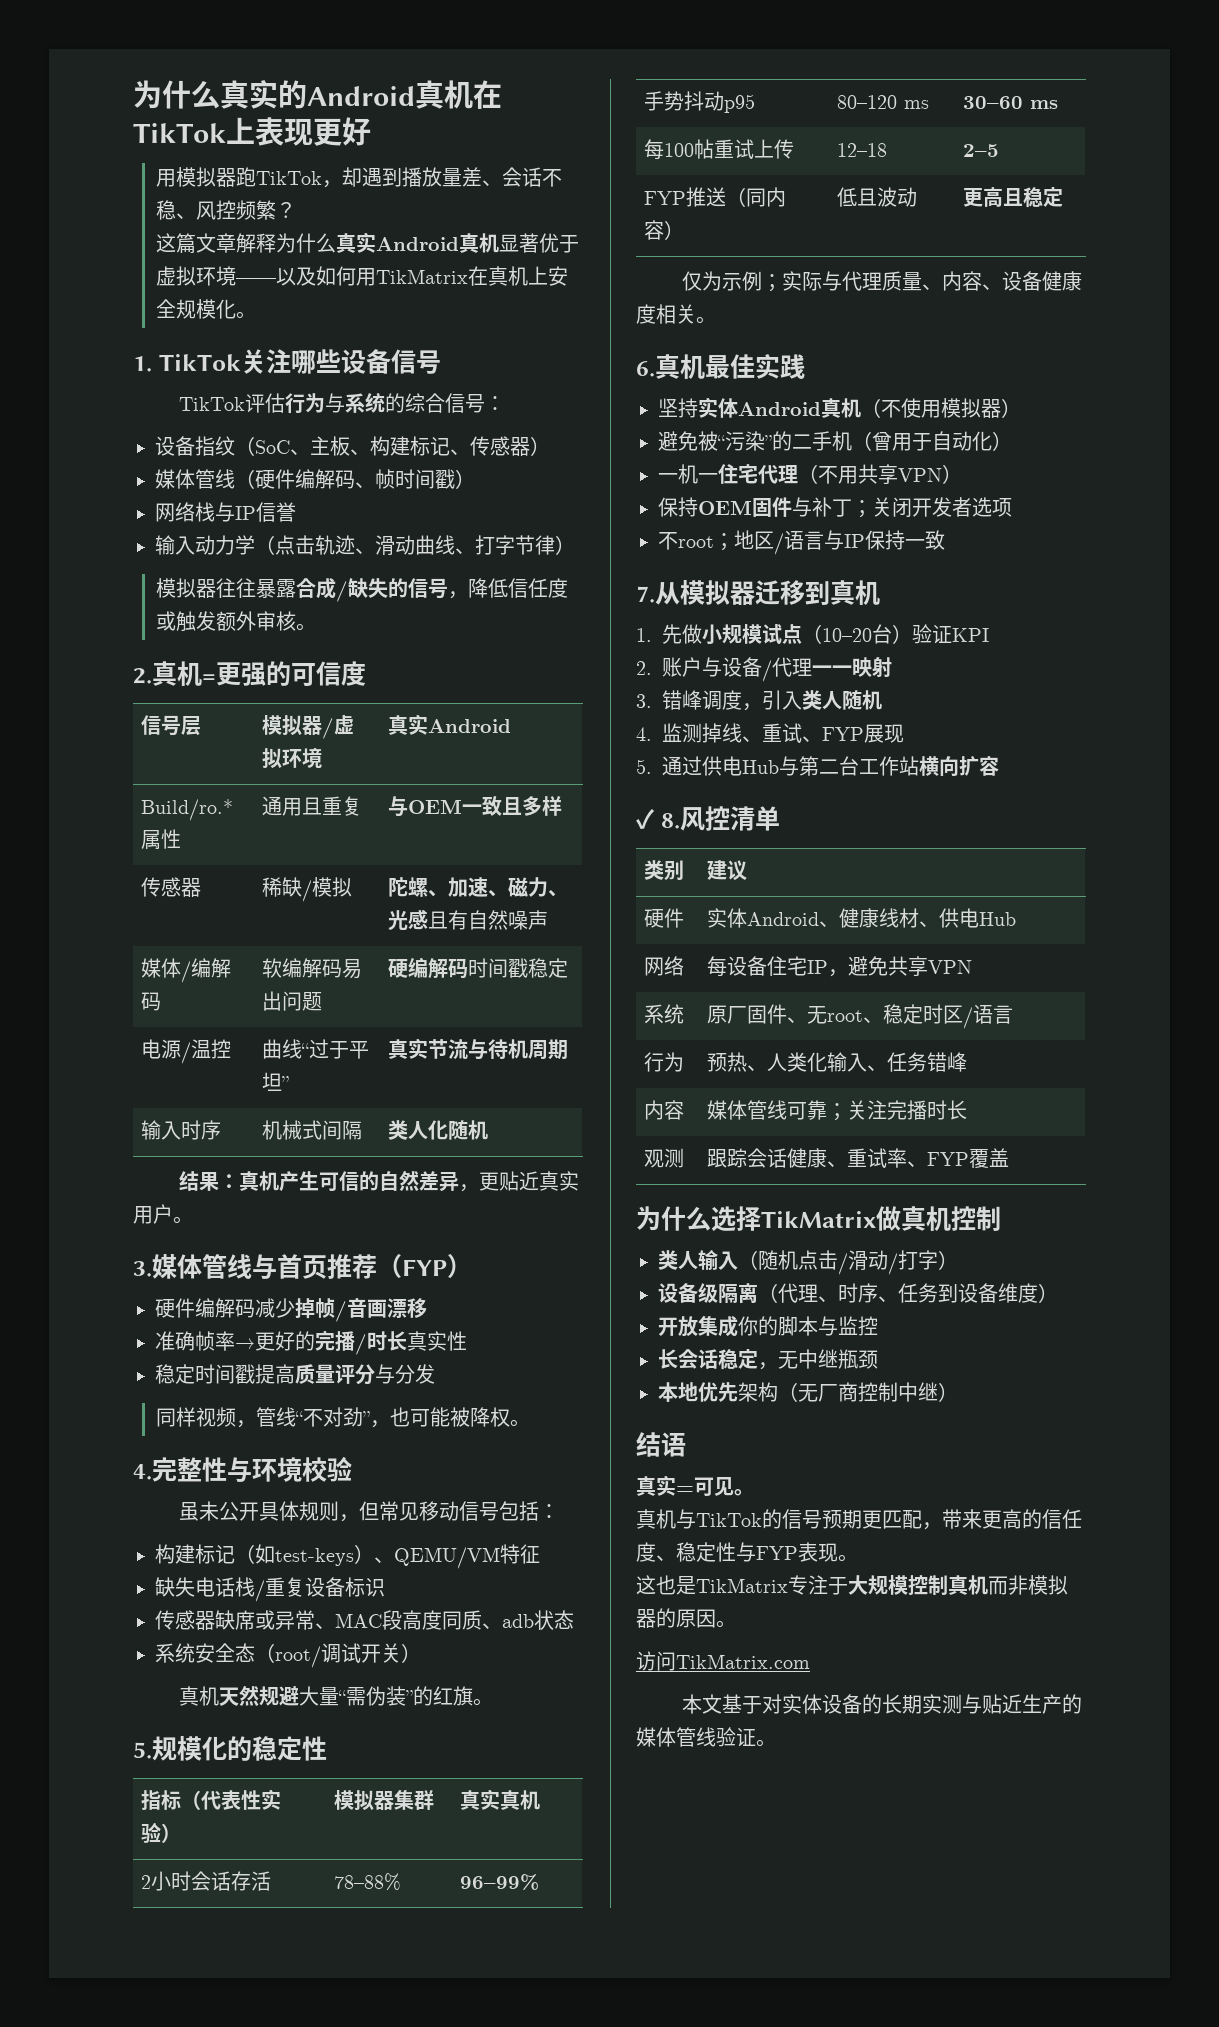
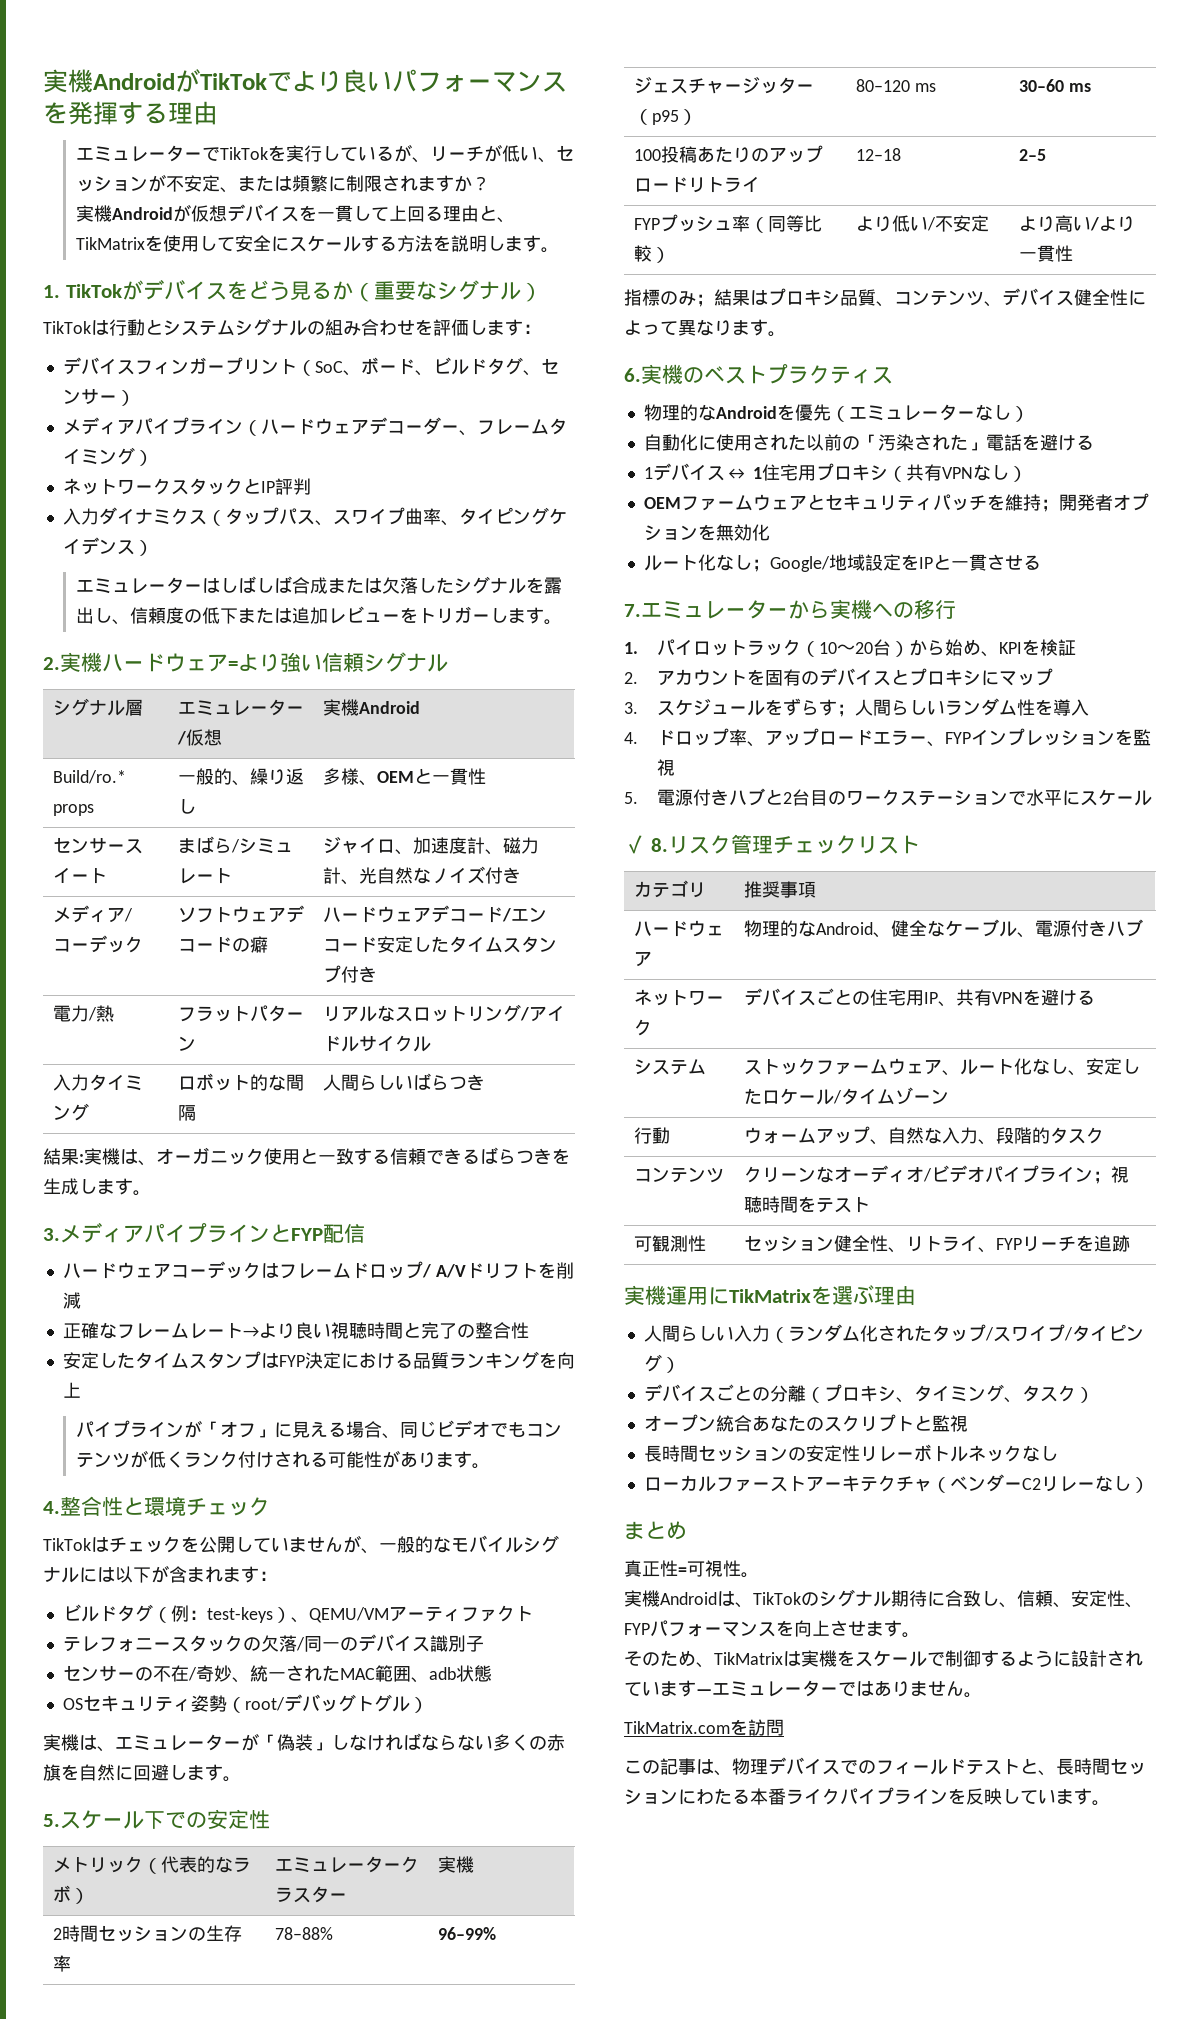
[133,80,502,109] [133,117,371,146] [155,167,562,188] [155,200,296,220] [155,232,579,254] [155,266,568,286] [155,299,256,319] [133,349,441,374] [178,392,505,414] [155,436,550,456] [155,469,475,489] [155,502,296,522] [155,535,575,555] [155,577,568,602] [155,611,316,632] [133,661,366,686] [141,715,202,736] [262,715,355,739] [262,748,323,769] [388,714,512,735] [141,799,234,821] [141,829,182,850] [262,796,363,816] [388,796,563,817] [141,877,202,897] [262,877,353,902] [388,877,569,897] [388,909,549,931] [141,958,232,983] [141,992,162,1011] [262,958,363,979] [262,991,323,1011] [388,957,569,979] [141,1039,232,1064] [262,1039,370,1059] [262,1072,290,1091] [388,1038,569,1060] [141,1120,222,1140] [262,1120,363,1140] [388,1120,489,1140] [178,1170,579,1192] [133,1204,193,1224] [133,1254,472,1279] [155,1298,427,1322] [155,1331,467,1355] [155,1364,435,1385] [155,1407,530,1428] [133,1457,352,1482] [178,1501,559,1522] [155,1544,540,1569] [155,1577,385,1602] [155,1610,574,1630] [155,1643,421,1668] [178,1685,493,1706] [133,1736,327,1761] [141,1789,282,1810] [141,1822,182,1843] [334,1790,435,1811] [460,1789,541,1810] [141,1871,272,1891] [334,1873,402,1891] [460,1874,540,1890] [644,91,725,111] 为什么真实的Android真机在TikTok上表现更好 // 用模拟器跑TikTok，却遇到播放量差、会话不稳、风控频繁？ // 这篇文章解释为什么真实Android真机显著优于虚拟环境——以及如何用TikMatrix在真机上安全规模化。 // 1. TikTok关注哪些设备信号 // TikTok评估行为与系统的综合信号： // 设备指纹（SoC、主板、构建标记、传感器） // 媒体管线（硬件编解码、帧时间戳） // 网络栈与IP信誉 // 输入动力学（点击轨迹、滑动曲线、打字节律） // 模拟器往往暴露合成/缺失的信号，降低信任度或触发额外审核。 // 2.真机=更强的可信度 // 信号层 | 模拟器/虚拟环境 | 真实Android // Build/ro.*属性 | 通用且重复 | 与OEM一致且多样 // 传感器 | 稀缺/模拟 | 陀螺、加速、磁力、光感且有自然噪声 // 媒体/编解码 | 软编解码易出问题 | 硬编解码时间戳稳定 // 电源/温控 | 曲线“过于平坦” | 真实节流与待机周期 // 输入时序 | 机械式间隔 | 类人化随机 // 结果：真机产生可信的自然差异，更贴近真实用户。 // 3.媒体管线与首页推荐（FYP） // 硬件编解码减少掉帧/音画漂移 // 准确帧率→更好的完播/时长真实性 // 稳定时间戳提高质量评分与分发 // 同样视频，管线“不对劲”，也可能被降权。 // 4.完整性与环境校验 // 虽未公开具体规则，但常见移动信号包括： // 构建标记（如test-keys）、QEMU/VM特征 // 缺失电话栈/重复设备标识 // 传感器缺席或异常、MAC段高度同质、adb状态 // 系统安全态（root/调试开关） // 真机天然规避大量“需伪装”的红旗。 // 5.规模化的稳定性 // 指标（代表性实验） | 模拟器集群 | 真实真机 // 2小时会话存活 | 78–88% | 96–99% // 手势抖动 -> [43,69,567,93] [43,101,218,125] [75,144,574,163] [75,174,490,193] [75,204,515,223] [75,235,559,253] [43,279,542,302] [43,318,541,336] [62,357,559,376] [62,389,135,406] [62,417,567,436] [62,447,153,466] [62,478,311,495] [62,507,567,526] [62,537,153,556] [75,576,562,594] [75,606,562,625] [43,652,448,673] [52,698,143,716] [177,699,304,716] [176,729,222,746] [322,699,420,716] [52,770,126,784] [52,804,94,816] [177,768,304,786] [177,799,196,814] [322,768,486,786] [52,837,143,854] [52,867,107,884] [177,836,293,854] [177,868,232,884] [322,837,539,855] [322,866,521,885] [52,905,133,923] [52,935,143,953] [177,905,304,923] [177,936,268,953] [322,905,547,923] [322,936,557,953] [322,965,377,983] [52,1005,114,1022] [177,1005,304,1022] [177,1036,196,1051] [322,1004,565,1022] [322,1035,431,1052] [52,1074,143,1091] [52,1103,89,1121] [177,1073,304,1091] [177,1105,196,1121] [322,1073,485,1091] [43,1147,570,1166] [43,1178,151,1196] [43,1222,365,1243] [62,1261,574,1279] [62,1292,81,1309] [62,1322,529,1339] [62,1351,575,1369] [62,1382,81,1398] [75,1420,562,1439] [75,1450,490,1469] [43,1496,270,1516] [43,1535,559,1554] [43,1565,277,1583] [62,1604,533,1623] [62,1634,484,1652] [62,1665,492,1683] [62,1694,428,1713] [43,1733,565,1752] [43,1764,241,1782] [43,1809,270,1829] [52,1856,251,1874] [52,1885,89,1904] [274,1856,419,1873] [274,1886,347,1903] [437,1856,474,1873] [52,1925,242,1942] [52,1955,71,1972] [274,1927,333,1940] [437,1927,496,1940] [633,77,814,94] [633,109,652,125] 実機AndroidがTikTokでより良いパフォーマンスを発揮する理由 // エミュレーターでTikTokを実行しているが、リーチが低い、セッションが不安定、または頻繁に制限されますか？ // 実機Androidが仮想デバイスを一貫して上回る理由と、TikMatrixを使用して安全にスケールする方法を説明します。 // 1. TikTokがデバイスをどう見るか（重要なシグナル） // TikTokは行動とシステムシグナルの組み合わせを評価します： // デバイスフィンガープリント（SoC、ボード、ビルドタグ、センサー） // メディアパイプライン（ハードウェアデコーダー、フレームタイミング） // ネットワークスタックとIP評判 // 入力ダイナミクス（タップパス、スワイプ曲率、タイピングケイデンス） // エミュレーターはしばしば合成または欠落したシグナルを露出し、信頼度の低下または追加レビューをトリガーします。 // 2.実機ハードウェア=より強い信頼シグナル // シグナル層 | エミュレーター/仮想 | 実機Android // Build/ro.* props | 一般的、繰り返し | 多様、OEMと一貫性 // センサースイート | まばら/シミュレート | ジャイロ、加速度計、磁力計、光自然なノイズ付き // メディア/コーデック | ソフトウェアデコードの癖 | ハードウェアデコード/エンコード安定したタイムスタンプ付き // 電力/熱 | フラットパターン | リアルなスロットリング/アイドルサイクル // 入力タイミング | ロボット的な間隔 | 人間らしいばらつき // 結果:実機は、オーガニック使用と一致する信頼できるばらつきを生成します。 // 3.メディアパイプラインとFYP配信 // ハードウェアコーデックはフレームドロップ/ A/Vドリフトを削減 // 正確なフレームレート→より良い視聴時間と完了の整合性 // 安定したタイムスタンプはFYP決定における品質ランキングを向上 // パイプラインが「オフ」に見える場合、同じビデオでもコンテンツが低くランク付けされる可能性があります。 // 4.整合性と環境チェック // TikTokはチェックを公開していませんが、一般的なモバイルシグナルには以下が含まれます： // ビルドタグ（例：test-keys）、QEMU/VMアーティファクト // テレフォニースタックの欠落/同一のデバイス識別子 // センサーの不在/奇妙、統一されたMAC範囲、adb状態 // OSセキュリティ姿勢（root/デバッグトグル） // 実機は、エミュレーターが「偽装」しなければならない多くの赤旗を自然に回避します。 // 5.スケール下での安定性 // メトリック（代表的なラボ） | エミュレータークラスター | 実機 // 2時間セッションの生存率 | 78–88% | 96–99% // ジェスチャージッター（
(756, 103) none -> [678,109,697,125] ）
[644,139,795,160] [837,143,888,157] [963,144,1000,157] [644,187,787,207] [644,220,685,240] [837,187,918,207] [963,187,1064,208] [681,271,1082,292] [636,304,716,324] [636,354,805,379] [658,397,1021,418] [658,431,1012,451] [658,464,962,485] [658,497,1012,518] [658,530,945,555] [636,580,880,605] [636,624,952,645] 每100帖重试上传 | 12–18 | 2–5 // FYP推送（同内容） | 低且波动 | 更高且稳定 // 仅为示例；实际与代理质量、内容、设备健康度相关。 // 6.真机最佳实践 // 坚持实体Android真机（不使用模拟器） // 避免被“污染”的二手机（曾用于自动化） // 一机一住宅代理（不用共享VPN） // 保持OEM固件与补丁；关闭开发者选项 // 不root；地区/语言与IP保持一致 // 7.从模拟器迁移到真机 // 1.先做小规模试点（10–20台）验证 -> [633,145,823,163] [633,176,760,193] [855,148,901,161] [1018,149,1046,161] [633,214,822,233] [633,245,670,263] [855,215,989,232] [1018,215,1135,232] [1018,245,1073,262] [624,288,1146,307] [624,319,786,337] [624,364,893,384] [643,404,1029,422] [643,434,1094,451] [643,463,1027,482] [643,493,1149,512] [643,524,770,541] [643,554,1041,572] [624,599,956,619] [624,639,999,657] 100投稿あたりのアップロードリトライ | 12–18 | 2–5 // FYPプッシュ率（同等比較） | より低い/不安定 | より高い/より一貫性 // 指標のみ；結果はプロキシ品質、コンテンツ、デバイス健全性によって異なります。 // 6.実機のベストプラクティス // 物理的なAndroidを優先（エミュレーターなし） // 自動化に使用された以前の「汚染された」電話を避ける // 1デバイス↔ 1住宅用プロキシ（共有VPNなし） // OEMファームウェアとセキュリティパッチを維持；開発者オプションを無効化 // ルート化なし；Google/地域設定をIPと一貫させる // 7.エミュレーターから実機への移行 // 1.パイロットラック（10〜20台）から始め、
[636,657,892,682] [636,690,882,711] [636,723,904,743] [636,756,999,776] [636,806,780,831] [644,860,685,881] [707,860,748,881] [644,908,685,928] [707,908,1017,928] [644,956,685,976] [707,956,973,977] [644,1004,685,1024] [707,1004,1014,1029] [644,1052,685,1072] [707,1052,968,1072] [644,1100,685,1120] [707,1100,968,1121] [644,1148,685,1168] [707,1148,1010,1168] [636,1206,1001,1232] [658,1250,958,1275] [658,1283,1058,1303] [658,1315,878,1337] [658,1349,878,1370] [658,1382,958,1402] [636,1432,686,1457] [636,1475,754,1496] [636,1509,1082,1530] [636,1542,858,1562] [636,1575,1068,1595] [636,1608,736,1628] [636,1651,676,1671] // 2.账户与设备/代理一一映射 // 3.错峰调度，引入类人随机 // 4.监测掉线、重试、FYP展现 // 5.通过供电Hub与第二台工作站横向扩容 // ✓ 8.风控清单 // 类别 | 建议 // 硬件 | 实体Android、健康线材、供电Hub // 网络 | 每设备住宅IP，避免共享VPN // 系统 | 原厂固件、无root、稳定时区/语言 // 行为 | 预热、人类化输入、任务错峰 // 内容 | 媒体管线可靠；关注完播时长 // 观测 | 跟踪会话健康、重试率、FYP覆盖 // 为什么选择TikMatrix做真机控制 // 类人输入（随机点击/滑动/打字） // 设备级隔离（代理、时序、任务到设备维度） // 开放集成你的脚本与监控 // 长会话稳定，无中继瓶颈 // 本地优先架构（无厂商控制中继） // 结语 // 真实=可见。 // 真机与TikTok的信号预期更匹配，带来更高的信任度、稳定性与FYP表现。 // 这也是TikMatrix专注于大规模控制真机而非模拟器的原因。 // 访问 -> [1021,639,1076,656] [624,668,1053,686] [624,698,1089,717] [624,728,1151,747] [656,759,675,776] [624,788,1152,806] [624,834,920,854] [633,880,706,898] [743,881,816,898] [633,920,724,937] [633,951,652,967] [743,919,1143,938] [633,989,724,1006] [633,1019,652,1036] [743,988,1095,1007] [633,1059,706,1075] [743,1058,1140,1076] [743,1087,949,1105] [633,1127,670,1144] [743,1126,1104,1145] [633,1167,724,1183] [743,1165,1129,1184] [743,1196,870,1213] [633,1235,706,1252] [743,1235,1130,1253] [624,1285,916,1305] [643,1324,1144,1343] [643,1354,680,1373] [643,1384,1094,1403] [643,1414,968,1432] [643,1444,1058,1462] [643,1474,1149,1493] [624,1521,687,1540] [624,1560,759,1578] [624,1589,1143,1608] [624,1620,920,1638] [624,1650,1143,1668] [624,1680,982,1698] を検証 // 2.アカウントを固有のデバイスとプロキシにマップ // 3.スケジュールをずらす；人間らしいランダム性を導入 // 4.ドロップ率、アップロードエラー、FYPインプレッションを監視 // 5.電源付きハブと2台目のワークステーションで水平にスケール // ✓ 8.リスク管理チェックリスト // カテゴリ | 推奨事項 // ハードウェア | 物理的なAndroid、健全なケーブル、電源付きハブ // ネットワーク | デバイスごとの住宅用IP、共有VPNを避ける // システム | ストックファームウェア、ルート化なし、安定したロケール/タイムゾーン // 行動 | ウォームアップ、自然な入力、段階的タスク // コンテンツ | クリーンなオーディオ/ビデオパイプライン；視聴時間をテスト // 可観測性 | セッション健全性、リトライ、FYPリーチを追跡 // 実機運用にTikMatrixを選ぶ理由 // 人間らしい入力（ランダム化されたタップ/スワイプ/タイピング） // デバイスごとの分離（プロキシ、タイミング、タスク） // オープン統合あなたのスクリプトと監視 // 長時間セッションの安定性リレーボトルネックなし // ローカルファーストアーキテクチャ（ベンダーC2リレーなし） // まとめ // 真正性=可視性。 // 実機Androidは、TikTokのシグナル期待に合致し、信頼、安定性、FYPパフォーマンスを向上させます。 // そのため、TikMatrixは実機をスケールで制御するように設計されています—エミュレーターではありません。 //
[681,1694,1082,1714] [636,1727,756,1747] // 本文基于对实体设备的长期实测与贴近生产的媒体管线验证 -> [730,1719,784,1736] [624,1757,1146,1776] [624,1787,1092,1805] を訪問 // この記事は、物理デバイスでのフィールドテストと、長時間セッションにわたる本番ライクパイプラインを反映しています

